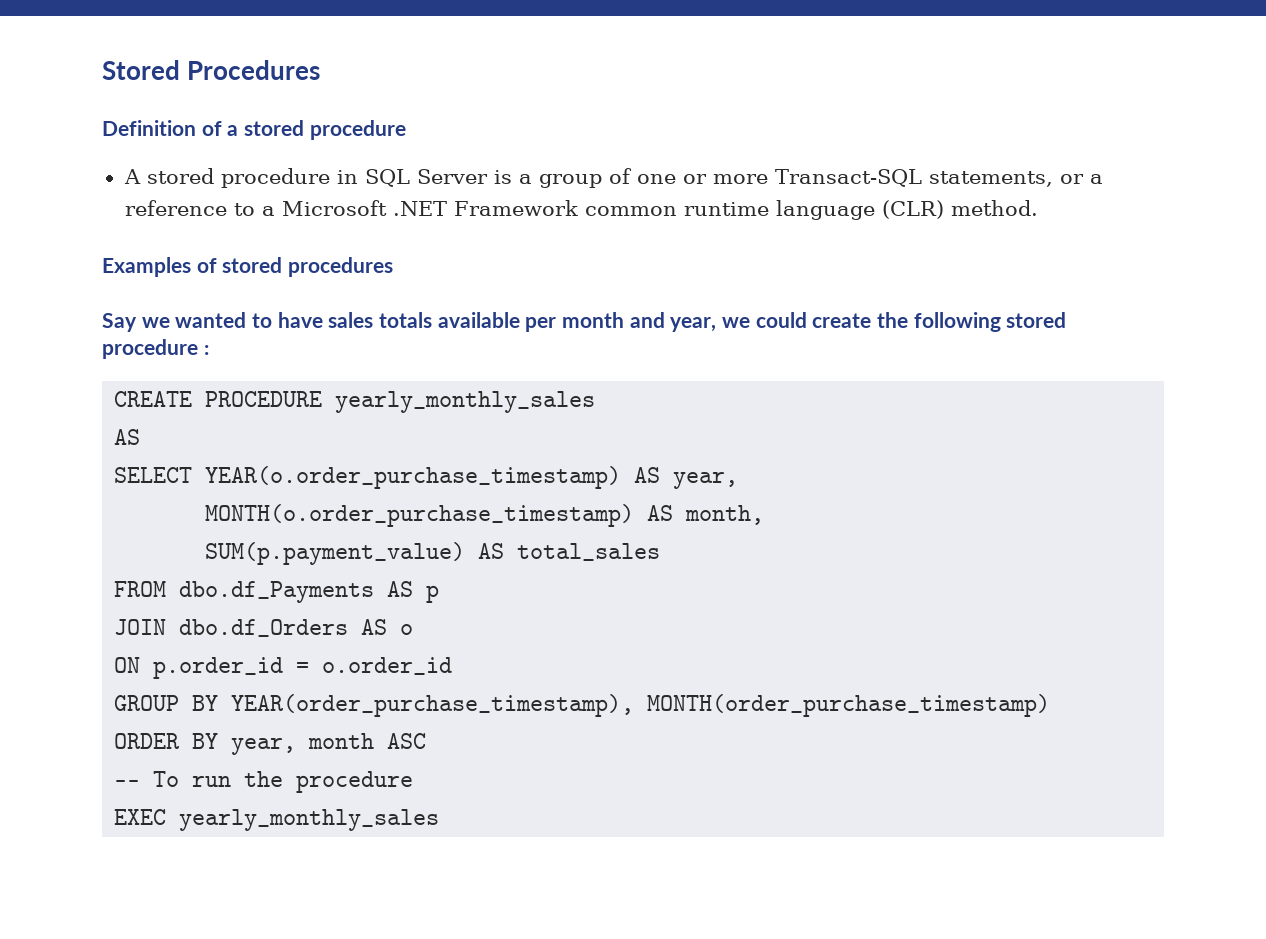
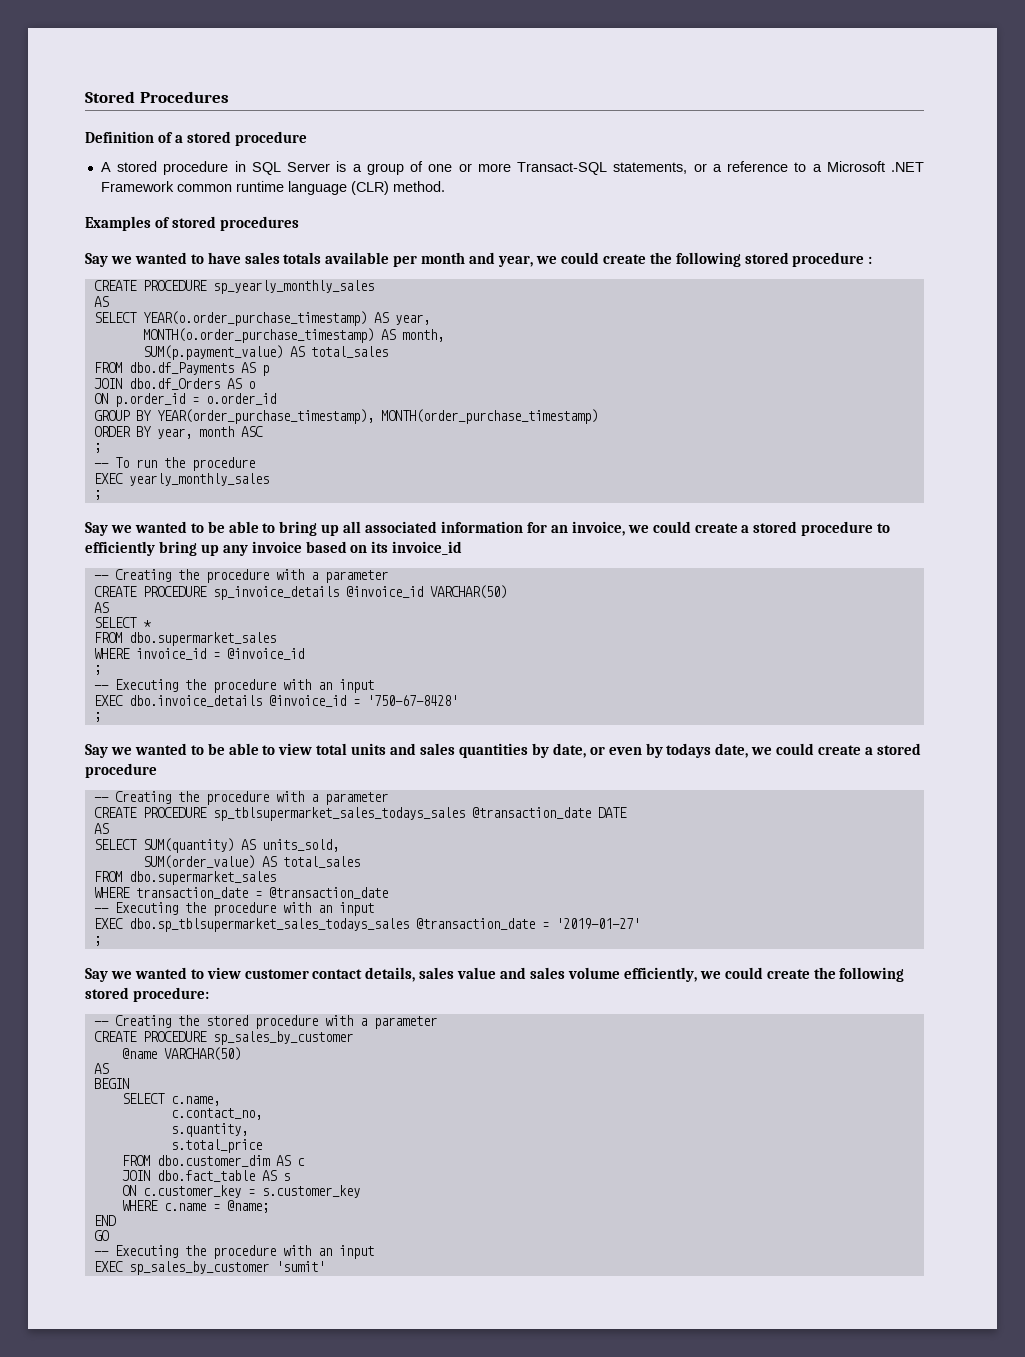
[335,391,596,413] yearly_monthly_sales -> [212,280,374,294] sp_yearly_monthly_sales
(427, 741) none -> [93,443,101,453] // ;
(440, 820) none -> [93,490,101,500] [85,521,891,536] [85,541,463,556] [93,569,388,583] [93,585,507,600] [93,602,109,613] [93,617,151,628] [93,632,276,646] [93,648,304,660] [93,665,101,675] [93,679,374,693] [93,695,458,707] [93,712,101,722] [85,743,921,758] [85,763,157,778] [93,791,388,805] [93,807,627,821] [93,823,109,834] [93,838,339,853] [142,855,360,869] [93,871,276,885] [93,887,388,899] [93,902,374,916] [93,918,640,932] [93,936,101,946] [85,967,905,982] [85,987,209,1002] [93,1015,437,1029] [93,1031,353,1045] [121,1047,241,1061] [93,1063,109,1074] [93,1078,129,1089] [121,1093,220,1106] [170,1108,262,1120] [170,1123,248,1137] [170,1139,262,1153] [121,1155,305,1167] [121,1170,290,1182] [121,1185,360,1198] [121,1200,269,1213] [93,1215,116,1226] [93,1230,109,1241] [93,1245,374,1259] [93,1261,325,1275] // ; // Say we wanted to be able to bring up all associated information for an invoice, we could create a stored procedure to efficiently bring up any invoice based on its invoice_id // -- Creating the procedure with a parameter // CREATE PROCEDURE sp_invoice_details @invoice_id VARCHAR(50) // AS // SELECT * // FROM dbo.supermarket_sales // WHERE invoice_id = @invoice_id // ; // -- Executing the procedure with an input // EXEC dbo.invoice_details @invoice_id = '750-67-8428' // ; // Say we wanted to be able to view total units and sales quantities by date, or even by todays date, we could create a stored procedure // -- Creating the procedure with a parameter // CREATE PROCEDURE sp_tblsupermarket_sales_todays_sales @transaction_date DATE // AS // SELECT SUM(quantity) AS units_sold, // SUM(order_value) AS total_sales // FROM dbo.supermarket_sales // WHERE transaction_date = @transaction_date // -- Executing the procedure with an input // EXEC dbo.sp_tblsupermarket_sales_todays_sales @transaction_date = '2019-01-27' // ; // Say we wanted to view customer contact details, sales value and sales volume efficiently, we could create the following stored procedure: // -- Creating the stored procedure with a parameter // CREATE PROCEDURE sp_sales_by_customer // @name VARCHAR(50) // AS // BEGIN // SELECT c.name, // c.contact_no, // s.quantity, // s.total_price // FROM dbo.customer_dim AS c // JOIN dbo.fact_table AS s // ON c.customer_key = s.customer_key // WHERE c.name = @name; // END // GO // -- Executing the procedure with an input // EXEC sp_sales_by_customer 'sumit'

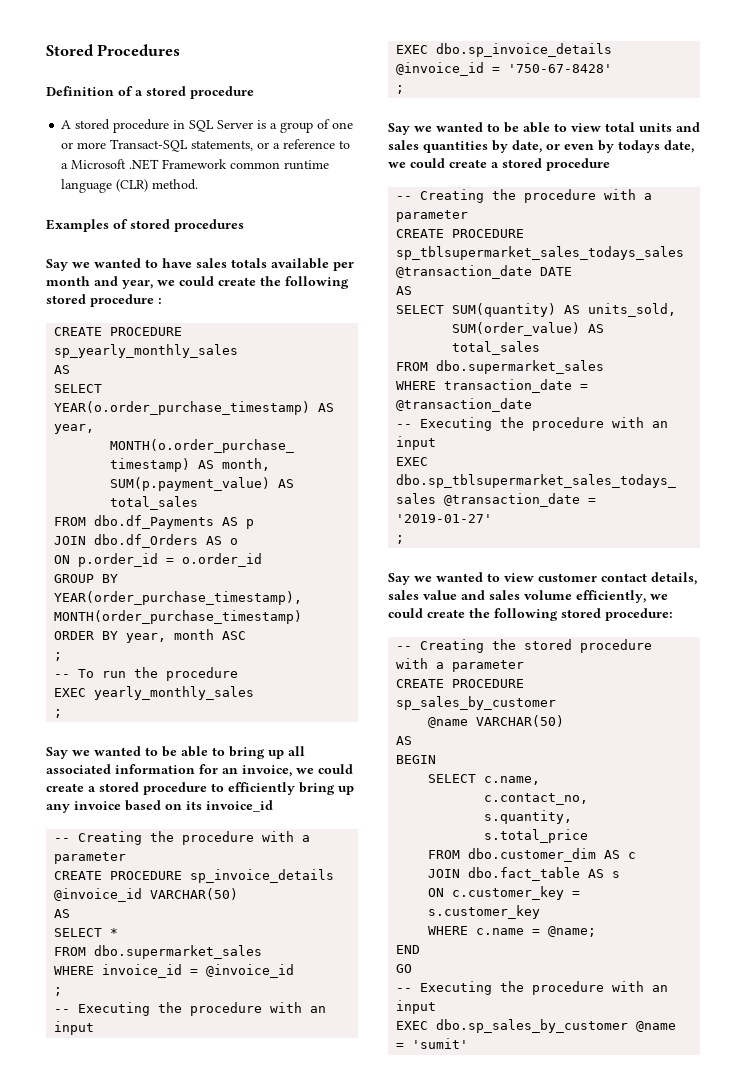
[128,695,262,707] dbo.invoice_details -> [436,43,613,57] dbo.sp_invoice_details
[128,1261,269,1275] sp_sales_by_customer -> [436,1019,677,1033] [396,1043,405,1049] dbo.sp_sales_by_customer @name =

